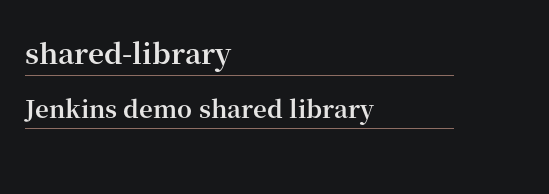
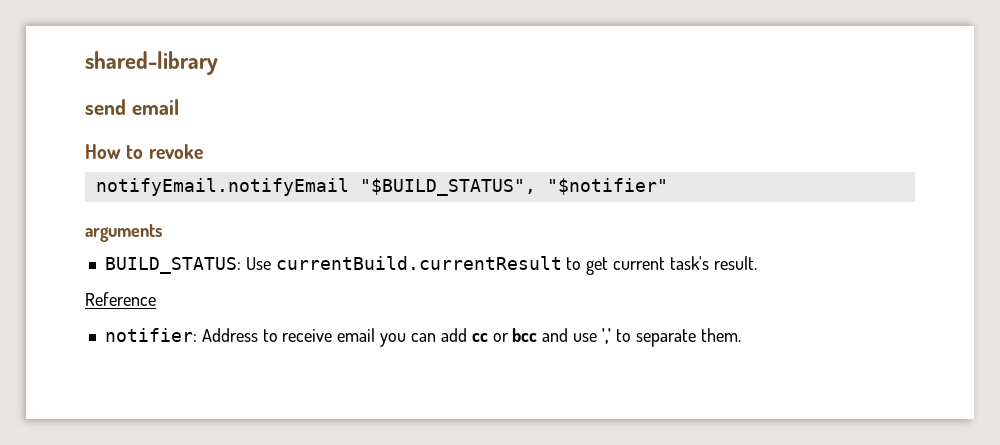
[24,98,375,125] Jenkins demo shared library -> [85,99,179,115] [85,144,203,159] [95,178,668,196] [85,224,162,242] [104,256,757,275] [85,292,156,306] [104,328,741,347] send email // How to revoke // notifyEmail.notifyEmail "$BUILD_STATUS", "$notifier" // arguments // BUILD_STATUS: Use currentBuild.currentResult to get current task's result. // Reference // notifier: Address to receive email you can add cc or bcc and use ',' to separate them.

